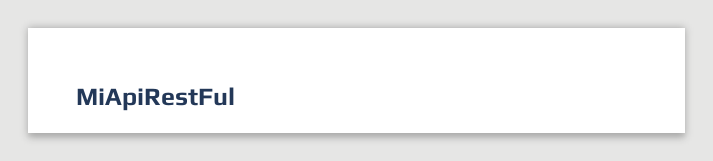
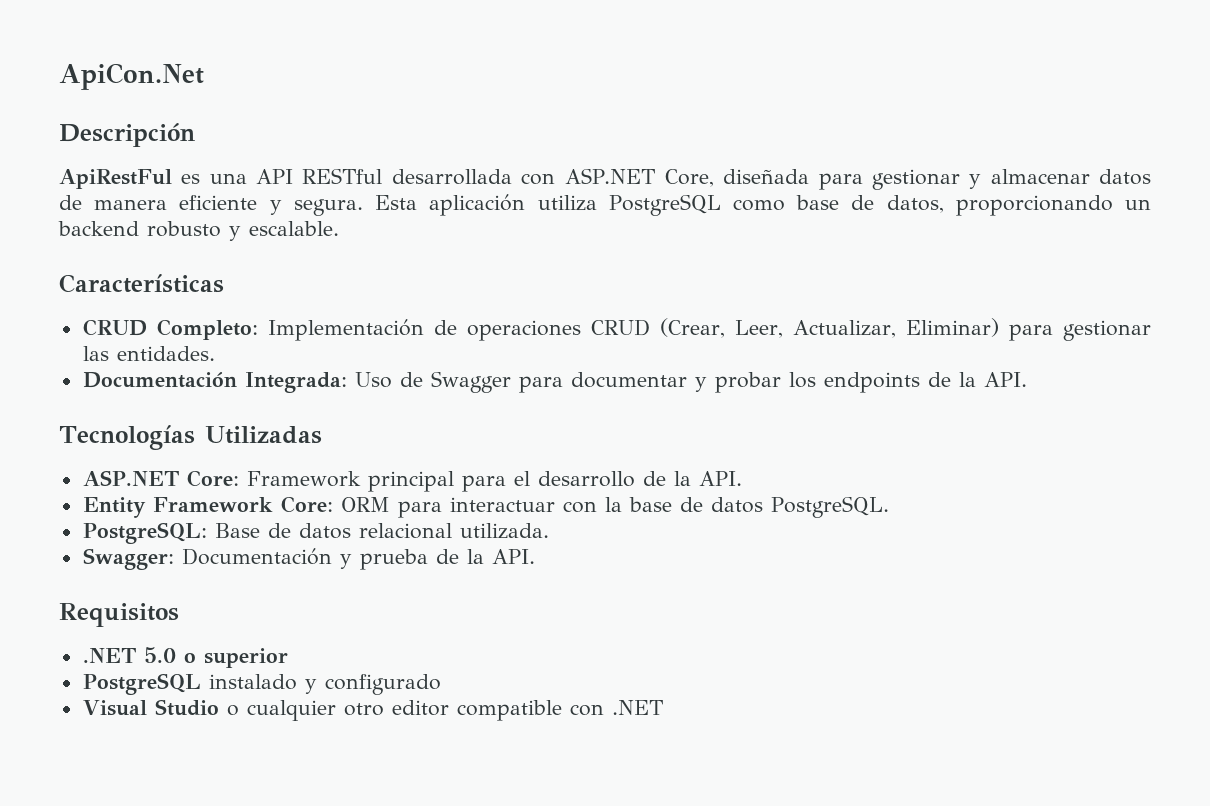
[76,87,235,111] MiApiRestFul -> [59,63,204,90] [59,123,195,147] [59,168,1151,190] [59,194,1152,216] [58,221,339,241] [59,274,224,293] [82,318,1151,341] [82,346,215,361] [82,371,1027,393] [59,425,322,450] [82,470,742,492] [82,496,889,518] [82,522,549,544] [82,548,535,570] [59,603,179,627] [82,647,288,668] [82,673,441,695] [82,699,663,721] ApiCon.Net // Descripción // ApiRestFul es una API RESTful desarrollada con ASP.NET Core, diseñada para gestionar y almacenar datos de manera eficiente y segura. Esta aplicación utiliza PostgreSQL como base de datos, proporcionando un backend robusto y escalable. // Características // CRUD Completo: Implementación de operaciones CRUD (Crear, Leer, Actualizar, Eliminar) para gestionar las entidades. // Documentación Integrada: Uso de Swagger para documentar y probar los endpoints de la API. // Tecnologías Utilizadas // ASP.NET Core: Framework principal para el desarrollo de la API. // Entity Framework Core: ORM para interactuar con la base de datos PostgreSQL. // PostgreSQL: Base de datos relacional utilizada. // Swagger: Documentación y prueba de la API. // Requisitos // .NET 5.0 o superior // PostgreSQL instalado y configurado // Visual Studio o cualquier otro editor compatible con .NET

